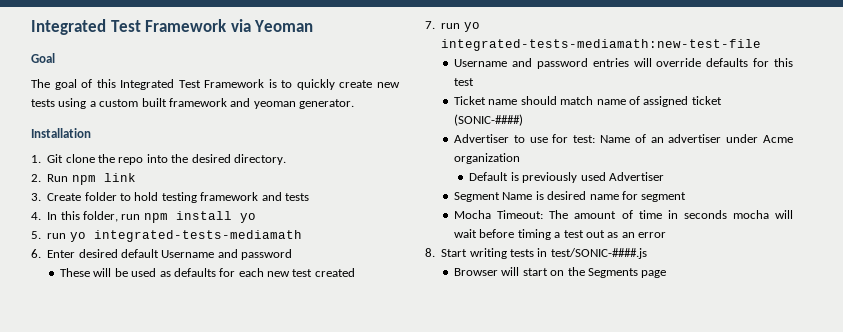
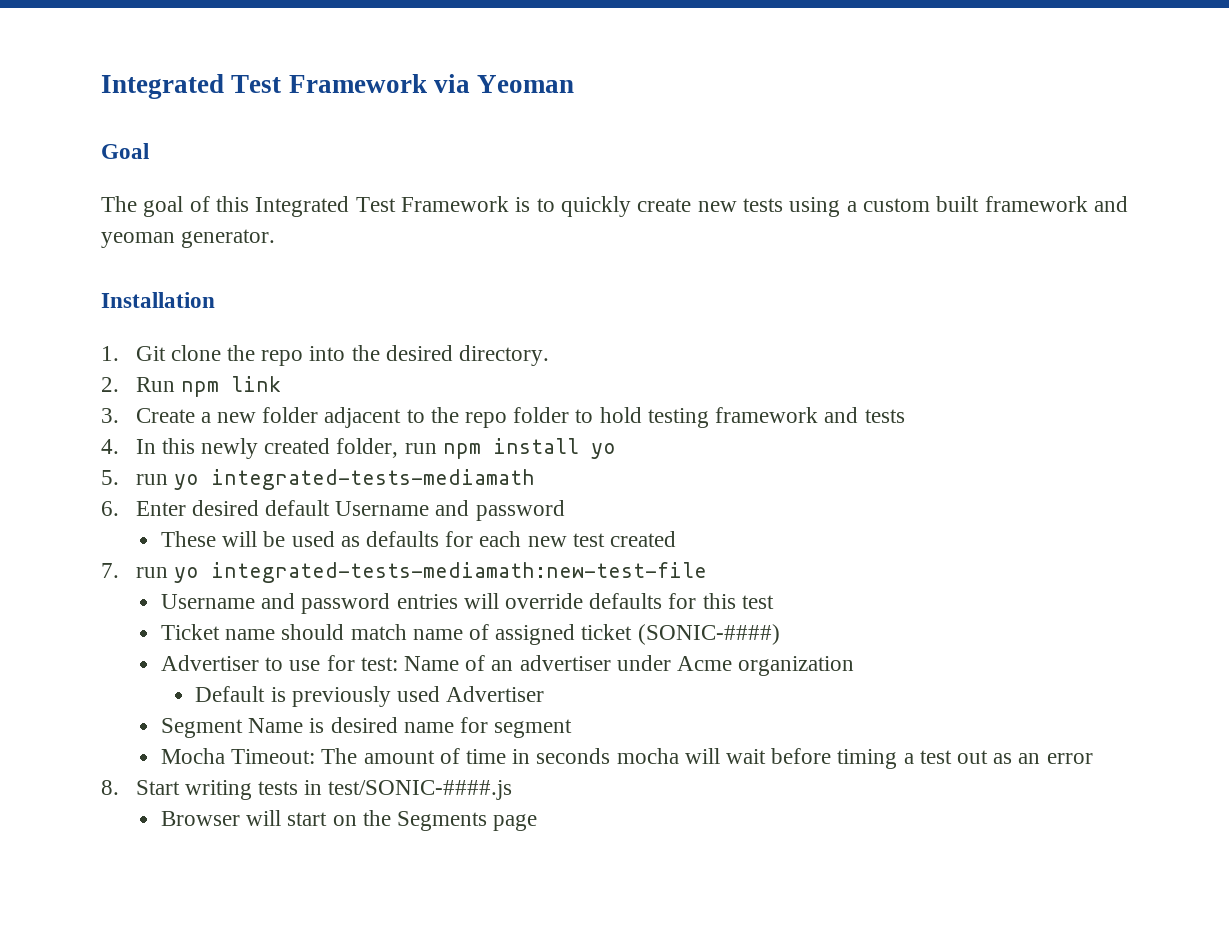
(82, 197) none -> [200,407,508,428] a new folder adjacent to the repo
(80, 215) none -> [201,438,331,459] newly created

